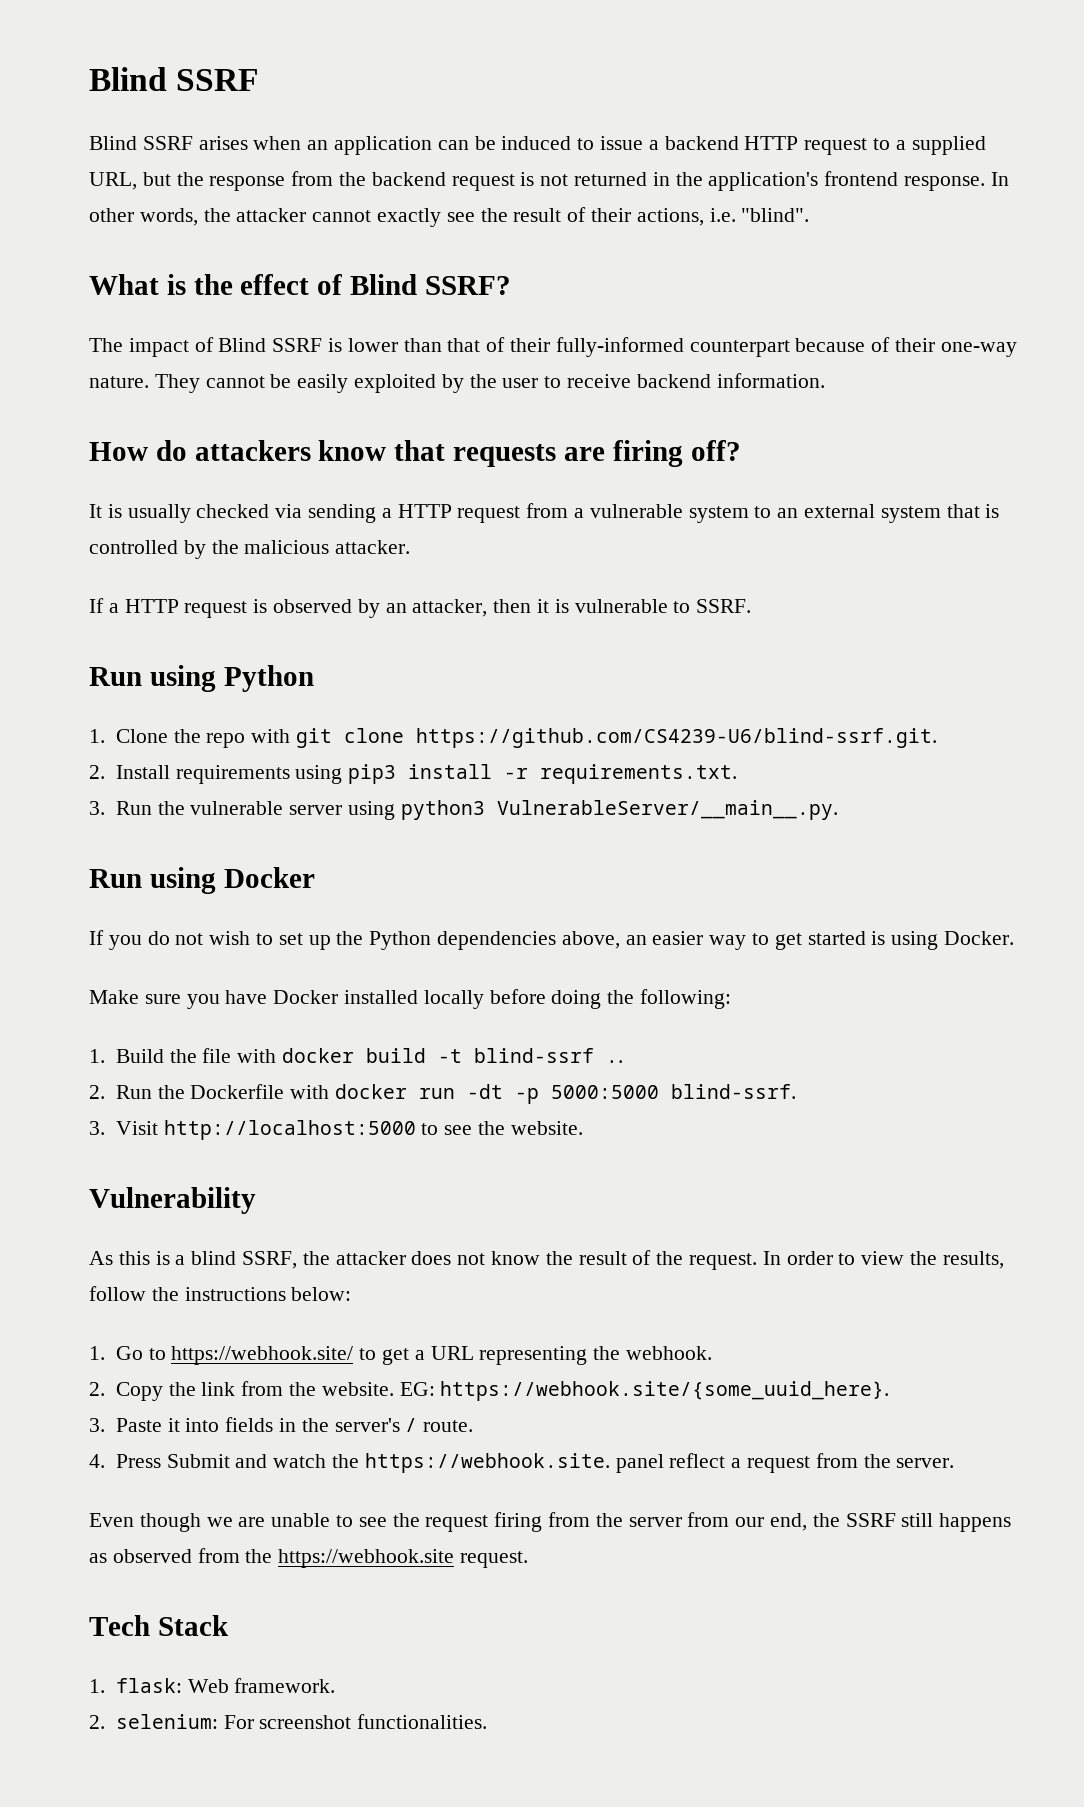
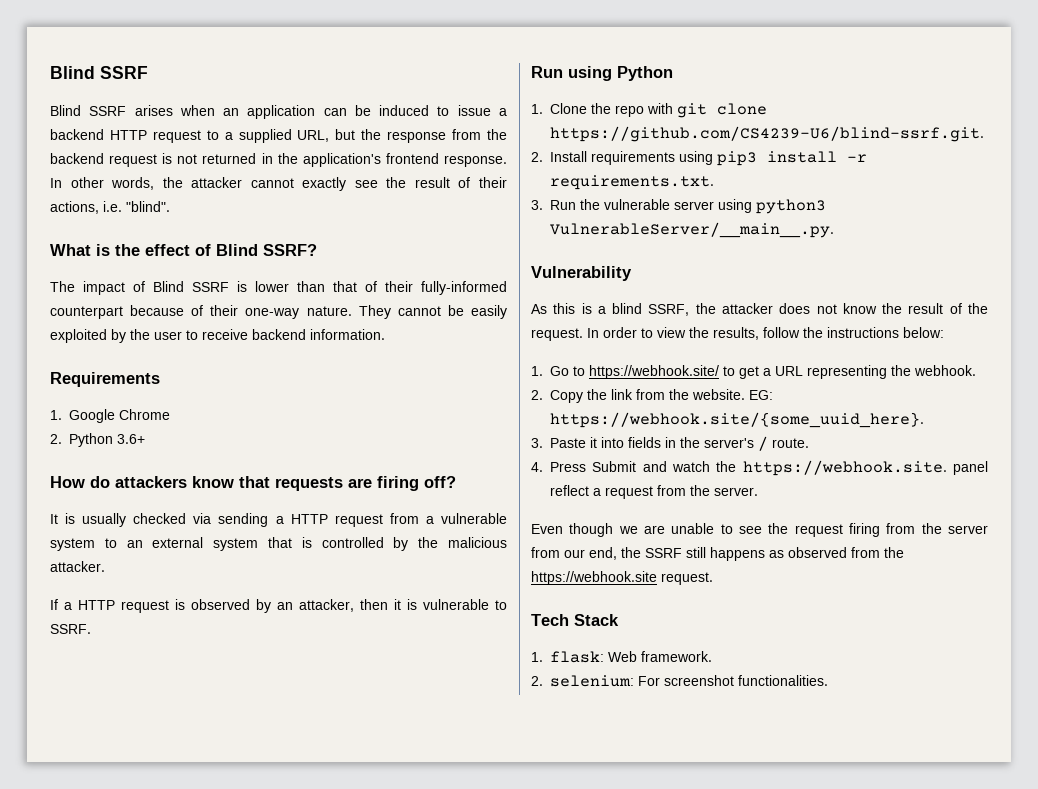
(825, 380) none -> [50,372,160,387] [50,409,170,423] [50,433,145,447] // Requirements // 1. Google Chrome // 2. Python 3.6+
[89,867,315,894] [89,930,1015,950] [89,989,732,1009] [89,1048,623,1063] [89,1084,796,1104] [89,1120,583,1140] // Run using Docker // If you do not wish to set up the Python dependencies above, an easier way to get started is using Docker. // Make sure you have Docker installed locally before doing the following: // 1. Build the file with docker build -t blind-ssrf .. // 2. Run the Dockerfile with docker run -dt -p 5000:5000 blind-ssrf. // 3. Visit http://localhost:5000 to see the website. -> (834, 230) none

